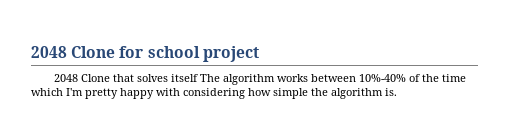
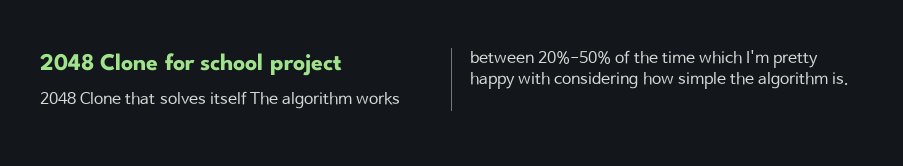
[359,74,407,82] 10%-40% -> [538,51,612,64] 20%-50%

